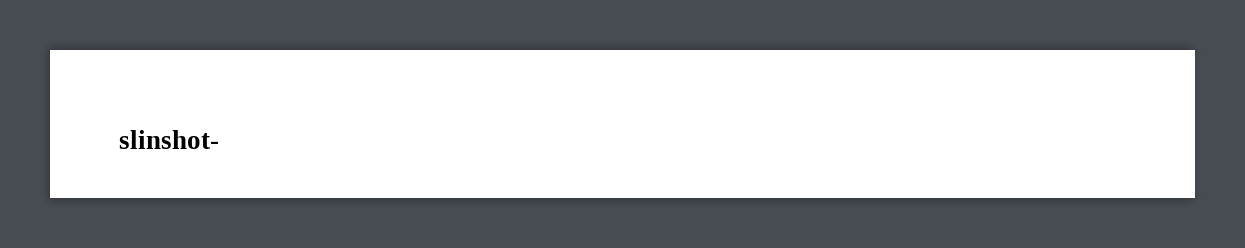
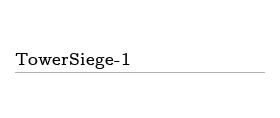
[119,130,219,149] slinshot- -> [15,53,131,69] TowerSiege-1

